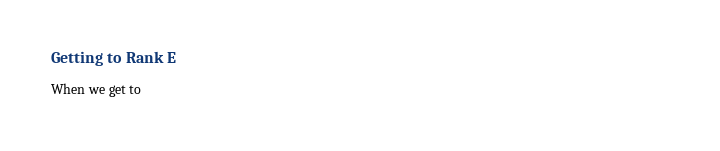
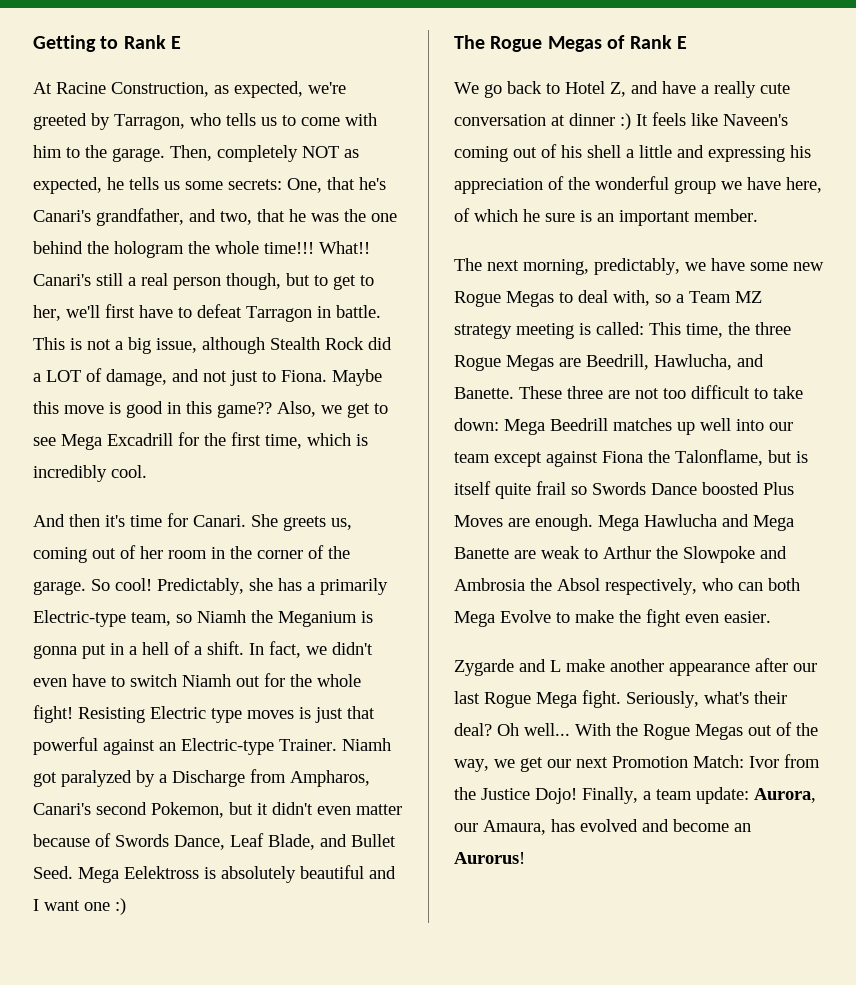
[51,83,142,97] When we get to -> [33,81,346,98] [33,113,377,130] [33,145,359,162] [33,177,386,194] [33,208,397,226] [33,241,370,258] [33,273,374,290] [33,304,381,322] [33,337,392,354] [33,368,382,386] [33,401,388,418] [33,432,368,450] [33,465,147,482] [33,513,352,531] [33,545,350,563] [33,578,388,595] [33,610,373,627] [33,641,373,659] [33,673,361,687] [33,705,375,723] [33,737,391,755] [33,769,370,787] [33,802,402,818] [33,833,396,850] [33,865,396,883] [33,898,126,915] [454,35,687,52] [454,81,790,98] [454,112,788,130] [454,144,811,162] [454,176,822,194] [454,208,758,226] [454,258,824,275] [454,290,762,307] [454,322,791,339] [454,354,764,371] [454,385,803,399] [454,418,793,435] [454,449,808,467] [454,481,794,499] [454,514,794,531] [454,546,787,563] [454,578,800,595] [454,609,771,627] [454,658,817,676] [454,690,787,708] [454,722,818,740] [454,754,820,772] [454,787,816,804] [454,819,751,835] [454,852,525,864] At Racine Construction, as expected, we're greeted by Tarragon, who tells us to come with him to the garage. Then, completely NOT as expected, he tells us some secrets: One, that he's Canari's grandfather, and two, that he was the one behind the hologram the whole time!!! What!! Canari's still a real person though, but to get to her, we'll first have to defeat Tarragon in battle. This is not a big issue, although Stealth Rock did a LOT of damage, and not just to Fiona. Maybe this move is good in this game?? Also, we get to see Mega Excadrill for the first time, which is incredibly cool. // And then it's time for Canari. She greets us, coming out of her room in the corner of the garage. So cool! Predictably, she has a primarily Electric-type team, so Niamh the Meganium is gonna put in a hell of a shift. In fact, we didn't even have to switch Niamh out for the whole fight! Resisting Electric type moves is just that powerful against an Electric-type Trainer. Niamh got paralyzed by a Discharge from Ampharos, Canari's second Pokemon, but it didn't even matter because of Swords Dance, Leaf Blade, and Bullet Seed. Mega Eelektross is absolutely beautiful and I want one :) // The Rogue Megas of Rank E // We go back to Hotel Z, and have a really cute conversation at dinner :) It feels like Naveen's coming out of his shell a little and expressing his appreciation of the wonderful group we have here, of which he sure is an important member. // The next morning, predictably, we have some new Rogue Megas to deal with, so a Team MZ strategy meeting is called: This time, the three Rogue Megas are Beedrill, Hawlucha, and Banette. These three are not too difficult to take down: Mega Beedrill matches up well into our team except against Fiona the Talonflame, but is itself quite frail so Swords Dance boosted Plus Moves are enough. Mega Hawlucha and Mega Banette are weak to Arthur the Slowpoke and Ambrosia the Absol respectively, who can both Mega Evolve to make the fight even easier. // Zygarde and L make another appearance after our last Rogue Mega fight. Seriously, what's their deal? Oh well... With the Rogue Megas out of the way, we get our next Promotion Match: Ivor from the Justice Dojo! Finally, a team update: Aurora, our Amaura, has evolved and become an Aurorus!

